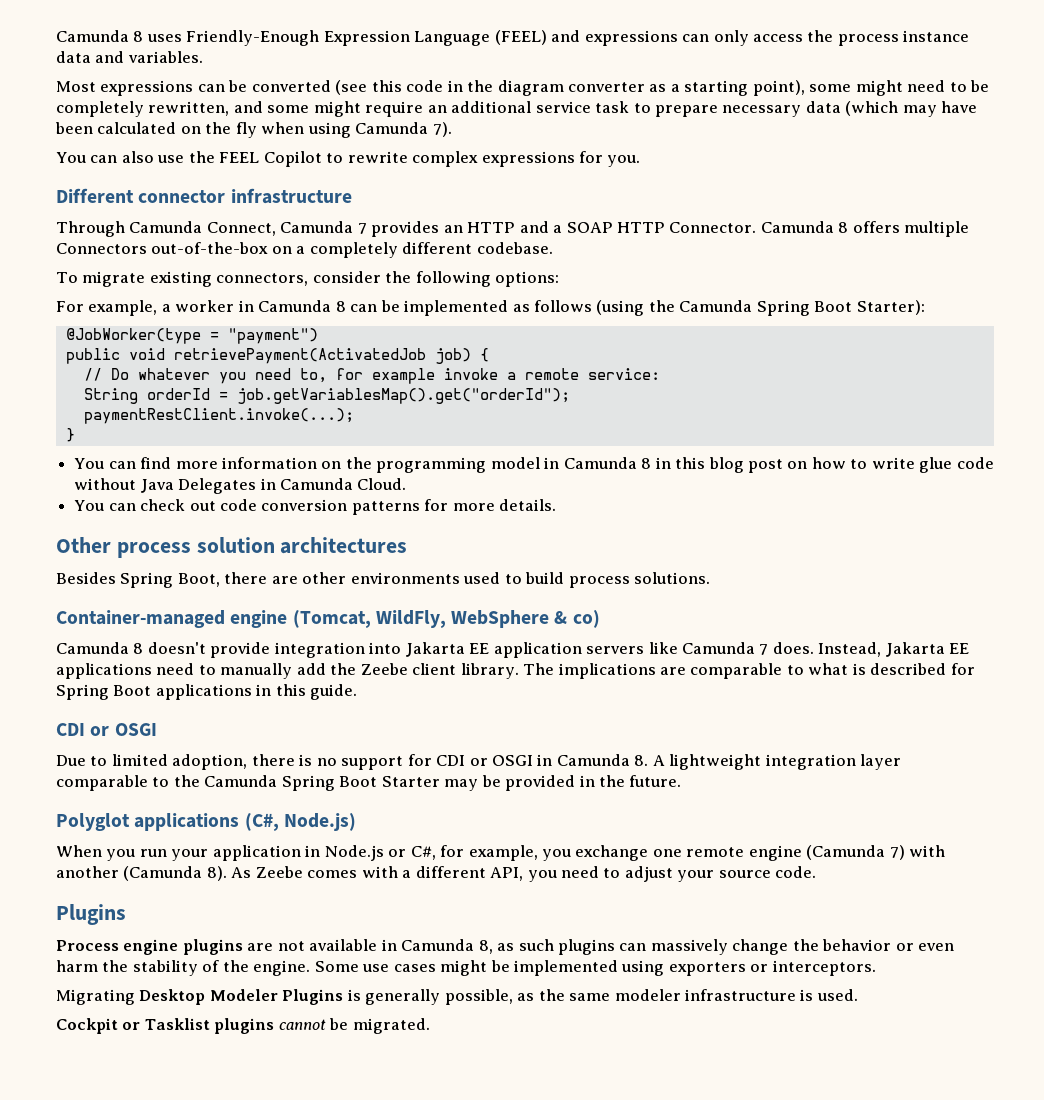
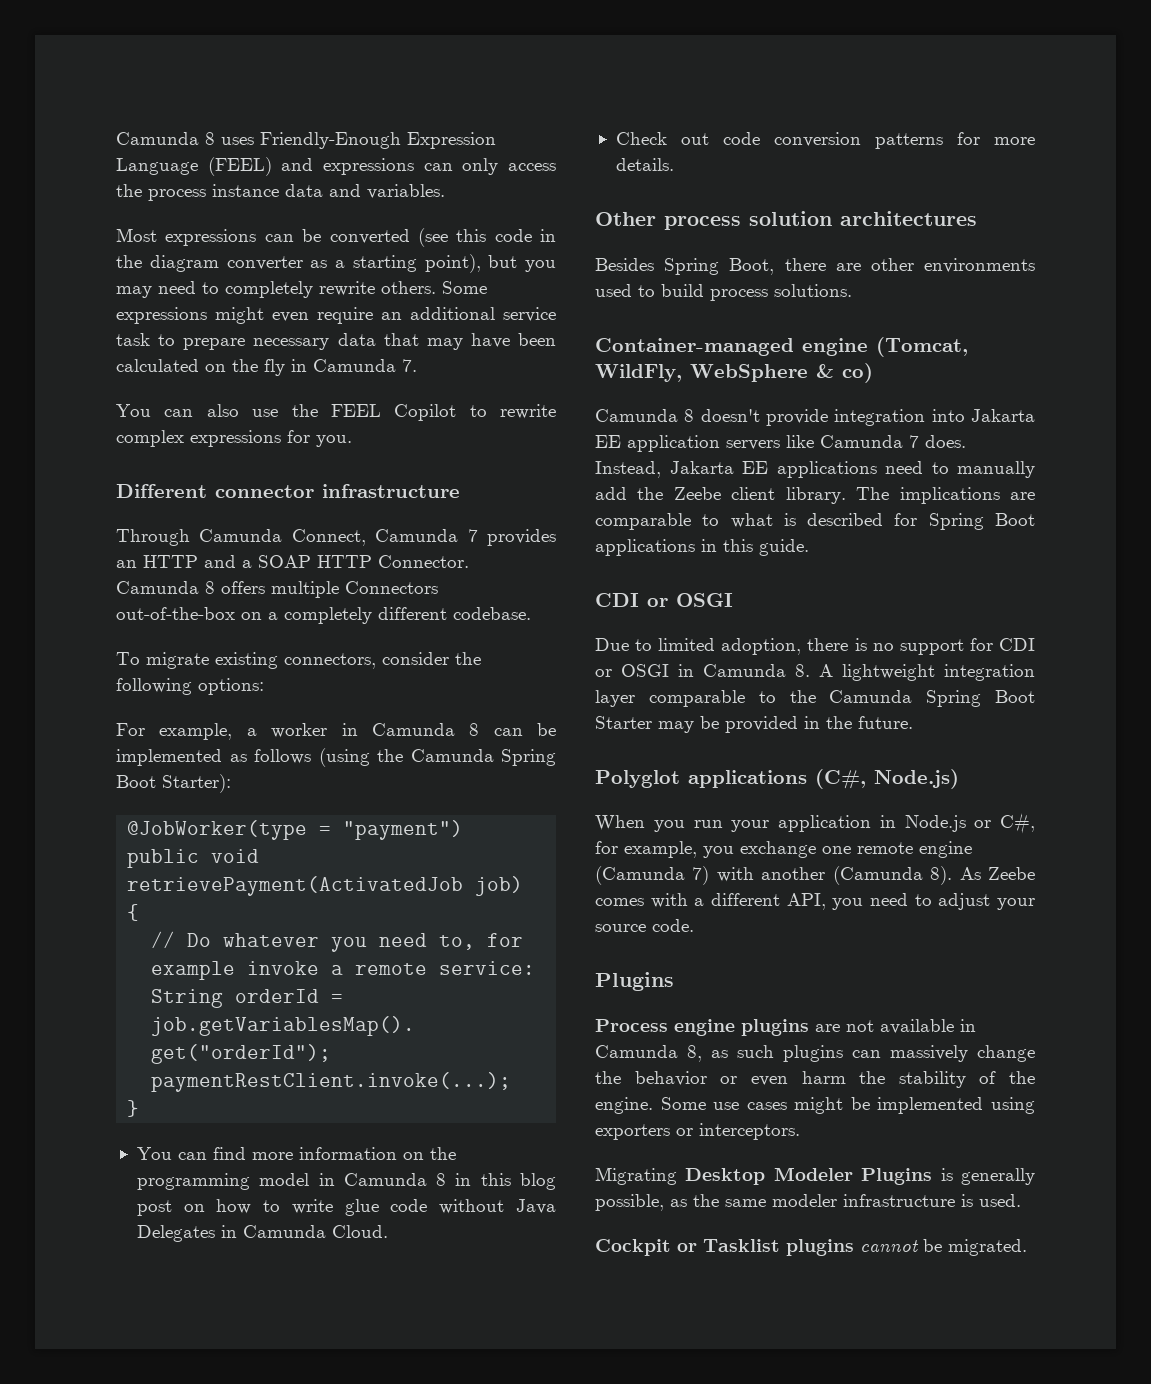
[809,80,990,96] [56,101,361,117] some might need to be completely rewritten, and some might -> [488,255,556,272] [116,281,487,298] [116,307,309,324] but you may need to completely rewrite others. Some expressions might even
[845,101,899,116] (which -> [383,333,419,346] that
[261,122,452,138] when using Camunda 7). -> [291,359,417,372] in Camunda 7.
[74,499,186,511] You can check -> [615,132,667,145] Check

